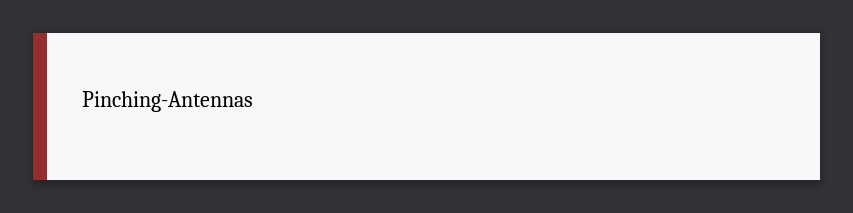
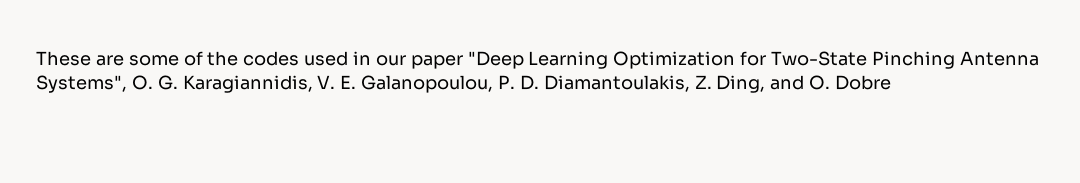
[82,91,253,112] Pinching-Antennas -> [36,51,1039,69] [36,75,892,93] These are some of the codes used in our paper "Deep Learning Optimization for Two-State Pinching Antenna Systems", O. G. Karagiannidis, V. E. Galanopoulou, P. D. Diamantoulakis, Z. Ding, and O. Dobre

